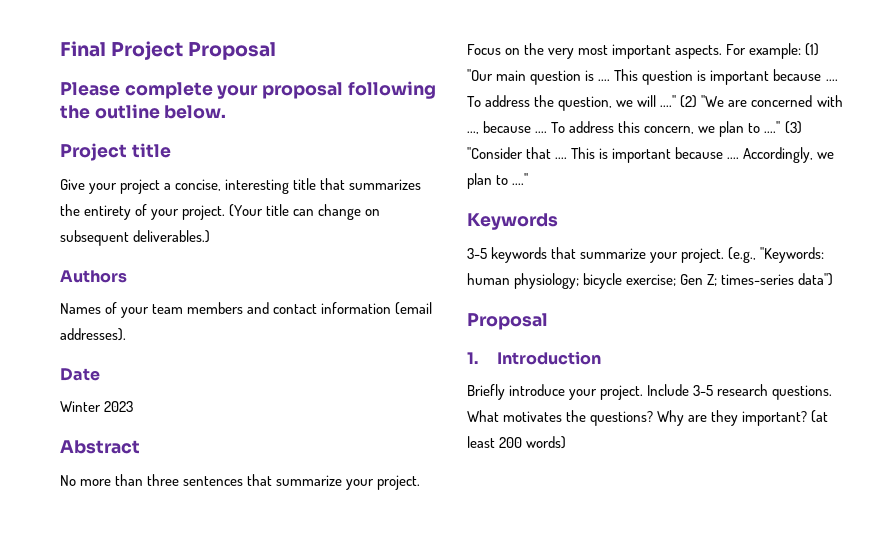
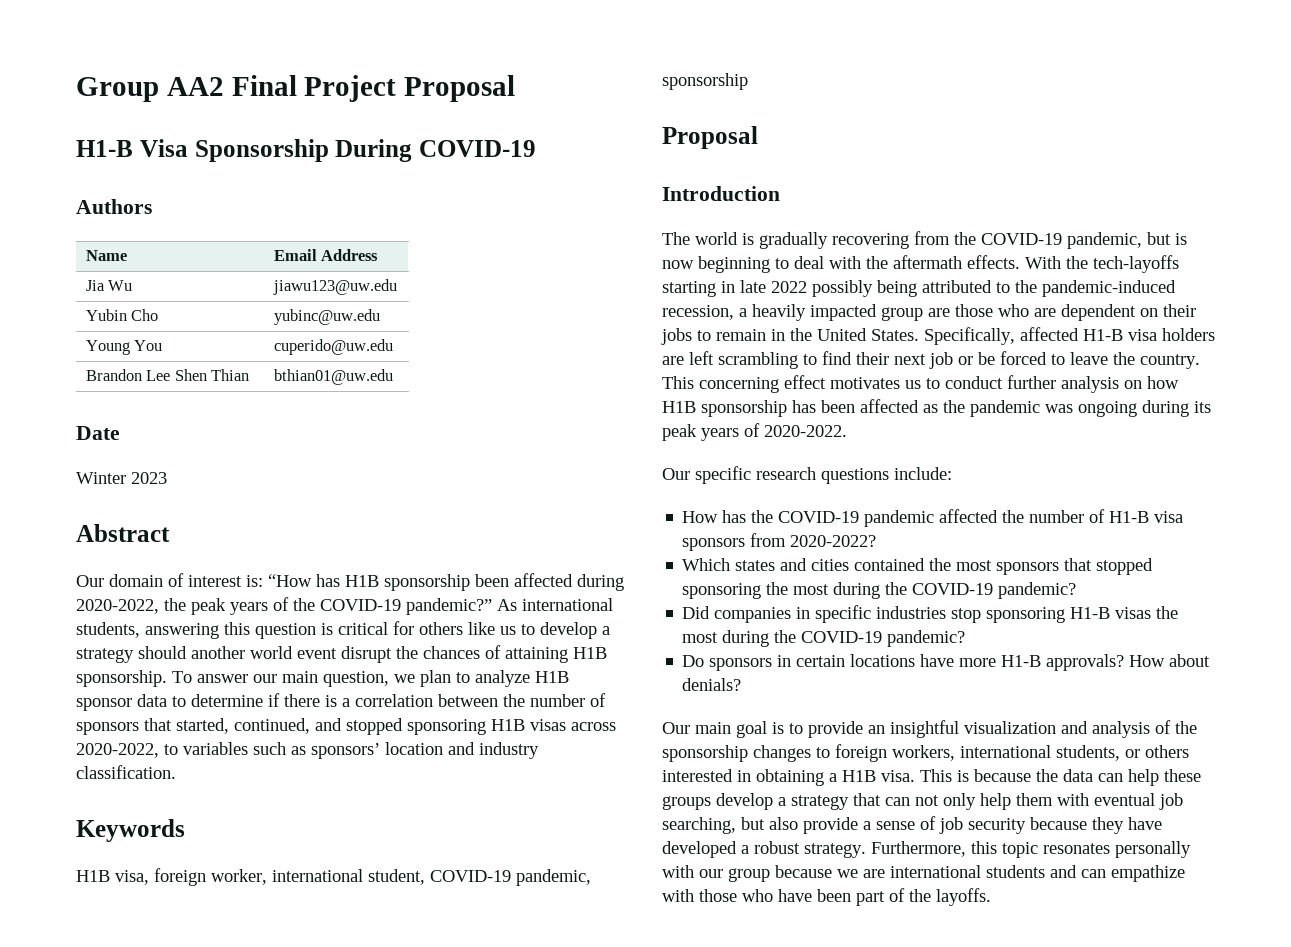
(60, 49) none -> [76,77,224,102] Group AA2
[60,81,436,99] [60,104,227,119] [60,143,171,161] [60,178,422,194] [60,204,381,220] [60,230,211,246] [60,270,127,283] [60,302,433,318] [60,328,126,341] [60,368,100,381] [60,401,134,412] [60,440,140,454] [60,474,421,490] [467,43,820,59] [467,69,838,85] [467,95,843,111] [467,121,802,137] [467,147,835,163] [467,173,529,189] [467,213,558,230] [467,247,825,263] [467,273,834,289] [467,313,548,330] [467,352,478,364] Please complete your proposal following the outline below. // Project title // Give your project a concise, interesting title that summarizes the entirety of your project. (Your title can change on subsequent deliverables.) // Authors // Names of your team members and contact information (email addresses). // Date // Winter 2023 // Abstract // No more than three sentences that summarize your project. Focus on the very most important aspects. For example: (1) "Our main question is .... This question is important because .... To address the question, we will ...." (2) "We are concerned with ..., because .... To address this concern, we plan to ...." (3) "Consider that .... This is important because .... Accordingly, we plan to ...." // Keywords // 3-5 keywords that summarize your project. (e.g., "Keywords: human physiology; bicycle exercise; Gen Z; times-series data") // Proposal // 1. -> [76,139,536,162] [76,199,152,214] [85,250,127,261] [273,249,379,261] [85,280,133,291] [272,279,397,295] [85,309,159,321] [273,309,380,325] [85,340,163,355] [273,339,393,355] [85,369,250,381] [273,369,393,385] [76,426,120,440] [76,472,167,484] [76,524,170,542] [76,573,624,591] [76,597,613,615] [76,621,610,639] [76,645,607,663] [76,670,569,687] [76,693,606,711] [76,718,616,735] [76,742,539,759] [76,765,176,779] [76,819,185,842] [76,868,591,886] [662,73,748,90] [662,126,758,149] H1-B Visa Sponsorship During COVID-19 // Authors // Name | Email Address // Jia Wu | jiawu123@uw.edu // Yubin Cho | yubinc@uw.edu // Young You | cuperido@uw.edu // Brandon Lee Shen Thian | bthian01@uw.edu // Date // Winter 2023 // Abstract // Our domain of interest is: “How has H1B sponsorship been affected during 2020-2022, the peak years of the COVID-19 pandemic?” As international students, answering this question is critical for others like us to develop a strategy should another world event disrupt the chances of attaining H1B sponsorship. To answer our main question, we plan to analyze H1B sponsor data to determine if there is a correlation between the number of sponsors that started, continued, and stopped sponsoring H1B visas across 2020-2022, to variables such as sponsors’ location and industry classification. // Keywords // H1B visa, foreign worker, international student, COVID-19 pandemic, sponsorship // Proposal //
[467,384,833,400] [467,410,829,426] [467,436,567,449] Briefly introduce your project. Include 3-5 research questions. What motivates the questions? Why are they important? (at least 200 words) -> [662,231,1187,249] [662,255,1179,273] [662,280,1176,297] [662,304,1196,321] [661,327,1215,345] [662,351,1200,369] [662,375,1179,393] [662,399,1211,417] [662,423,847,441] [662,466,952,484] [682,509,1184,527] [682,533,877,551] [682,558,1154,575] [682,582,1077,599] [682,605,1179,623] [682,630,966,647] [682,654,1211,671] [682,678,742,691] [662,720,1197,738] [662,744,1189,762] [662,769,1201,786] [662,793,1183,810] [662,816,1162,834] [662,841,1191,858] [662,865,1185,882] [662,888,991,906] The world is gradually recovering from the COVID-19 pandemic, but is now beginning to deal with the aftermath effects. With the tech-layoffs starting in late 2022 possibly being attributed to the pandemic-induced recession, a heavily impacted group are those who are dependent on their jobs to remain in the United States. Specifically, affected H1-B visa holders are left scrambling to find their next job or be forced to leave the country. This concerning effect motivates us to conduct further analysis on how H1B sponsorship has been affected as the pandemic was ongoing during its peak years of 2020-2022. // Our specific research questions include: // How has the COVID-19 pandemic affected the number of H1-B visa sponsors from 2020-2022? // Which states and cities contained the most sponsors that stopped sponsoring the most during the COVID-19 pandemic? // Did companies in specific industries stop sponsoring H1-B visas the most during the COVID-19 pandemic? // Do sponsors in certain locations have more H1-B approvals? How about denials? // Our main goal is to provide an insightful visualization and analysis of the sponsorship changes to foreign workers, international students, or others interested in obtaining a H1B visa. This is because the data can help these groups develop a strategy that can not only help them with eventual job searching, but also provide a sense of job security because they have developed a robust strategy. Furthermore, this topic resonates personally with our group because we are international students and can empathize with those who have been part of the layoffs.

